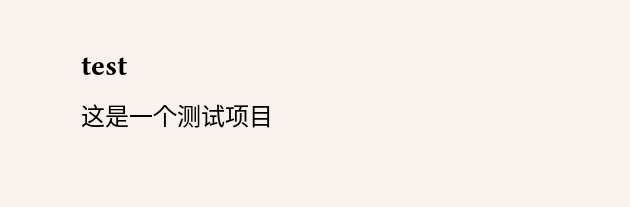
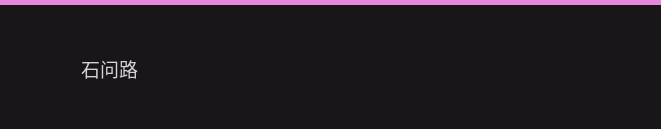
[81,57,127,75] [81,104,273,128] test // 这是一个测试项目 -> [81,60,138,79] 石问路

